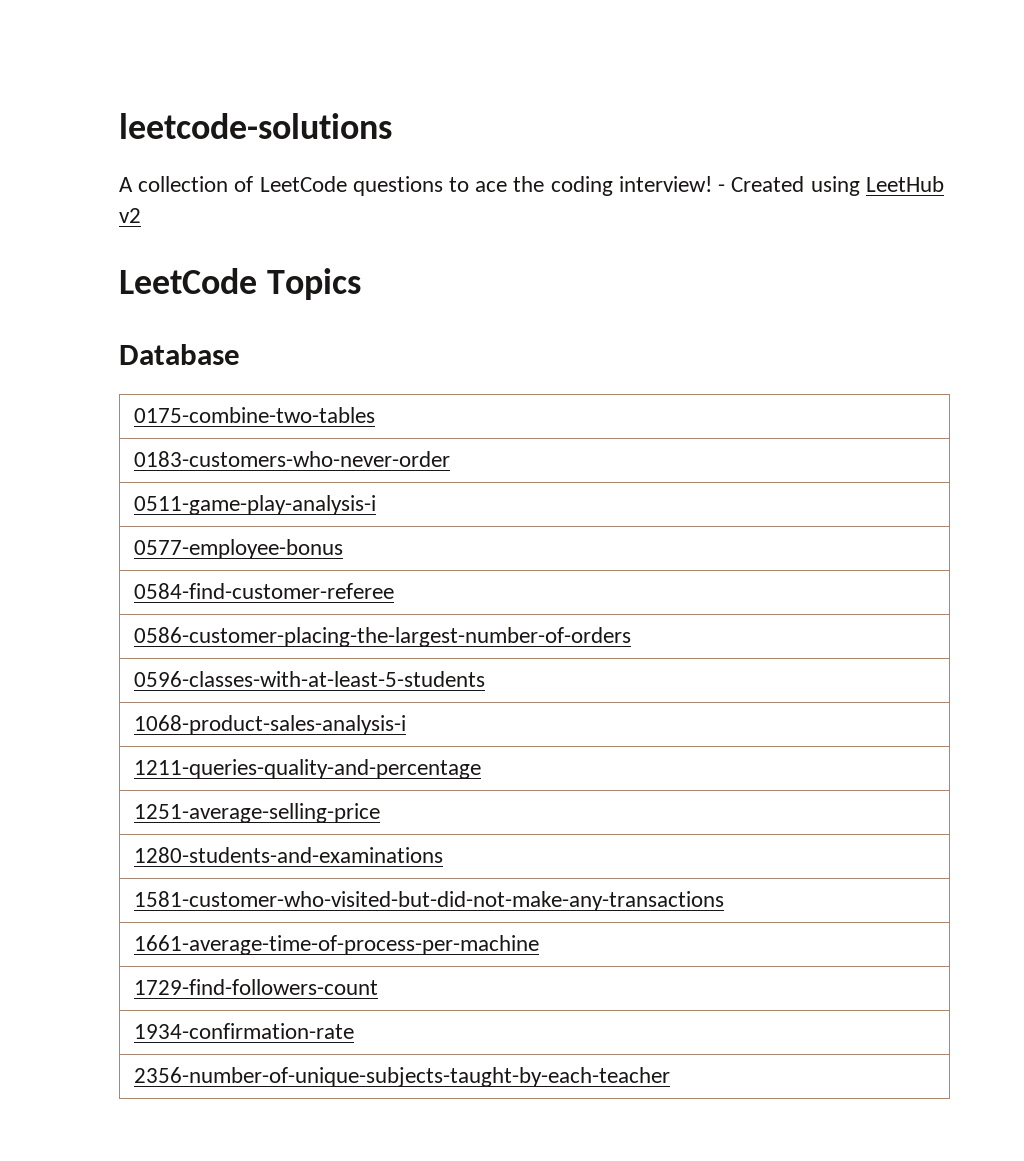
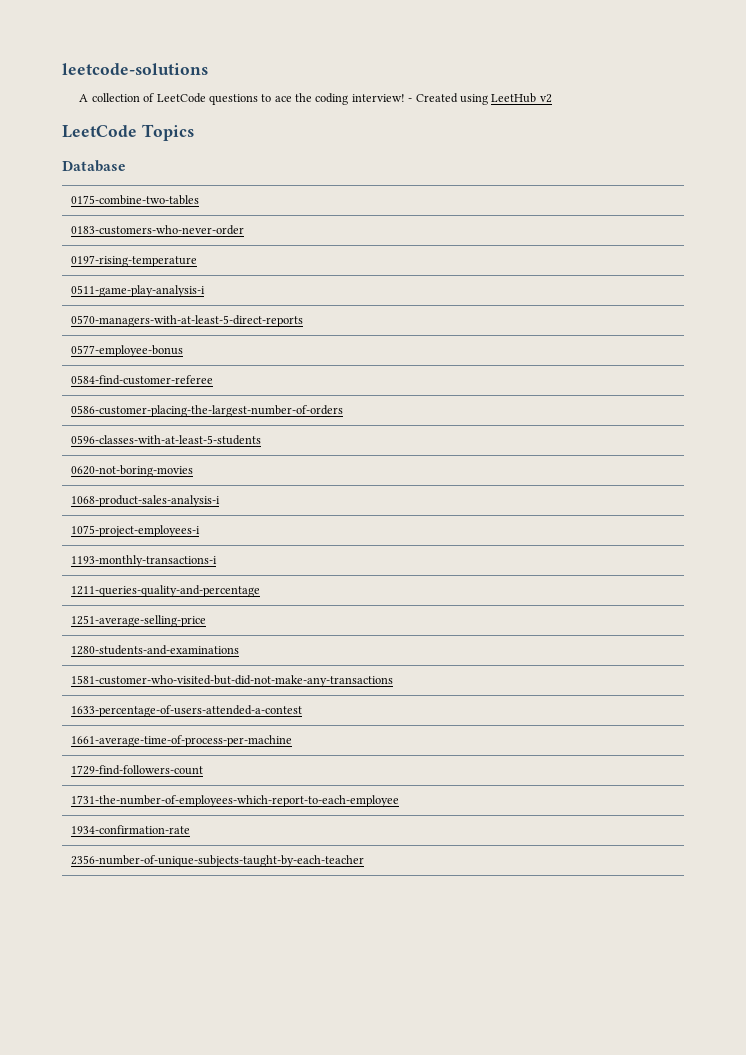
(450, 459) none -> [70,255,197,267] // 0197-rising-temperature
(376, 505) none -> [70,315,303,327] // 0570-managers-with-at-least-5-direct-reports
(485, 679) none -> [70,465,193,477] // 0620-not-boring-movies
(406, 725) none -> [70,525,200,537] [70,555,217,567] // 1075-project-employees-i // 1193-monthly-transactions-i
(724, 901) none -> [70,705,302,717] // 1633-percentage-of-users-attended-a-contest
(378, 987) none -> [70,795,399,807] // 1731-the-number-of-employees-which-report-to-each-employee

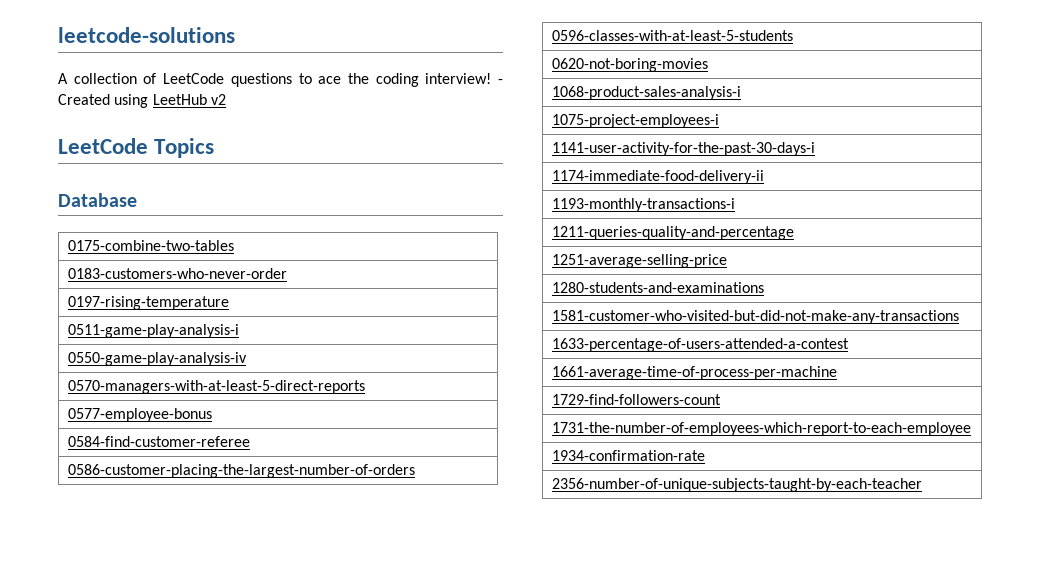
(205, 291) none -> [67,352,247,366] // 0550-game-play-analysis-iv
(200, 531) none -> [551,142,815,156] [551,170,764,184] // 1141-user-activity-for-the-past-30-days-i // 1174-immediate-food-delivery-ii

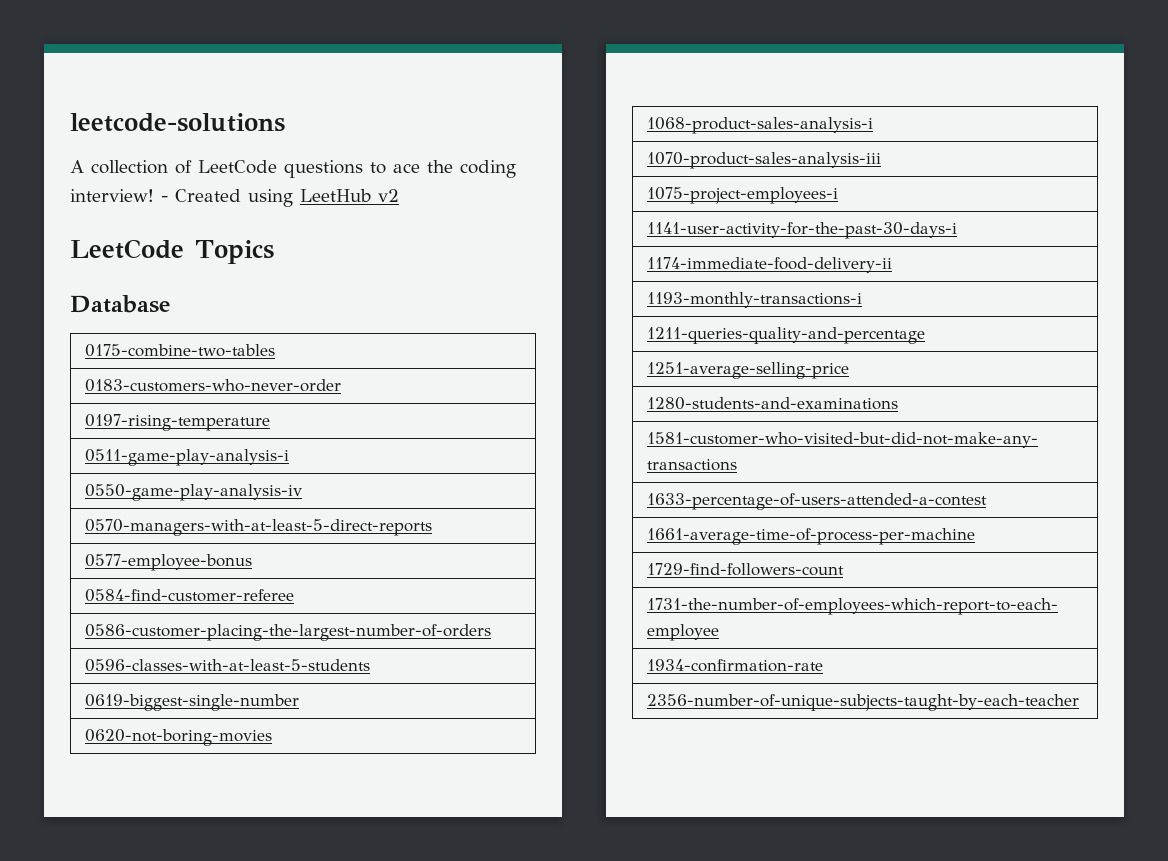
(793, 35) none -> [84,694,299,711] // 0619-biggest-single-number
(741, 93) none -> [646,152,881,169] // 1070-product-sales-analysis-iii

